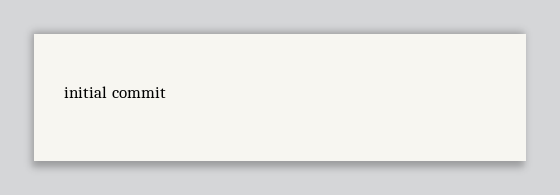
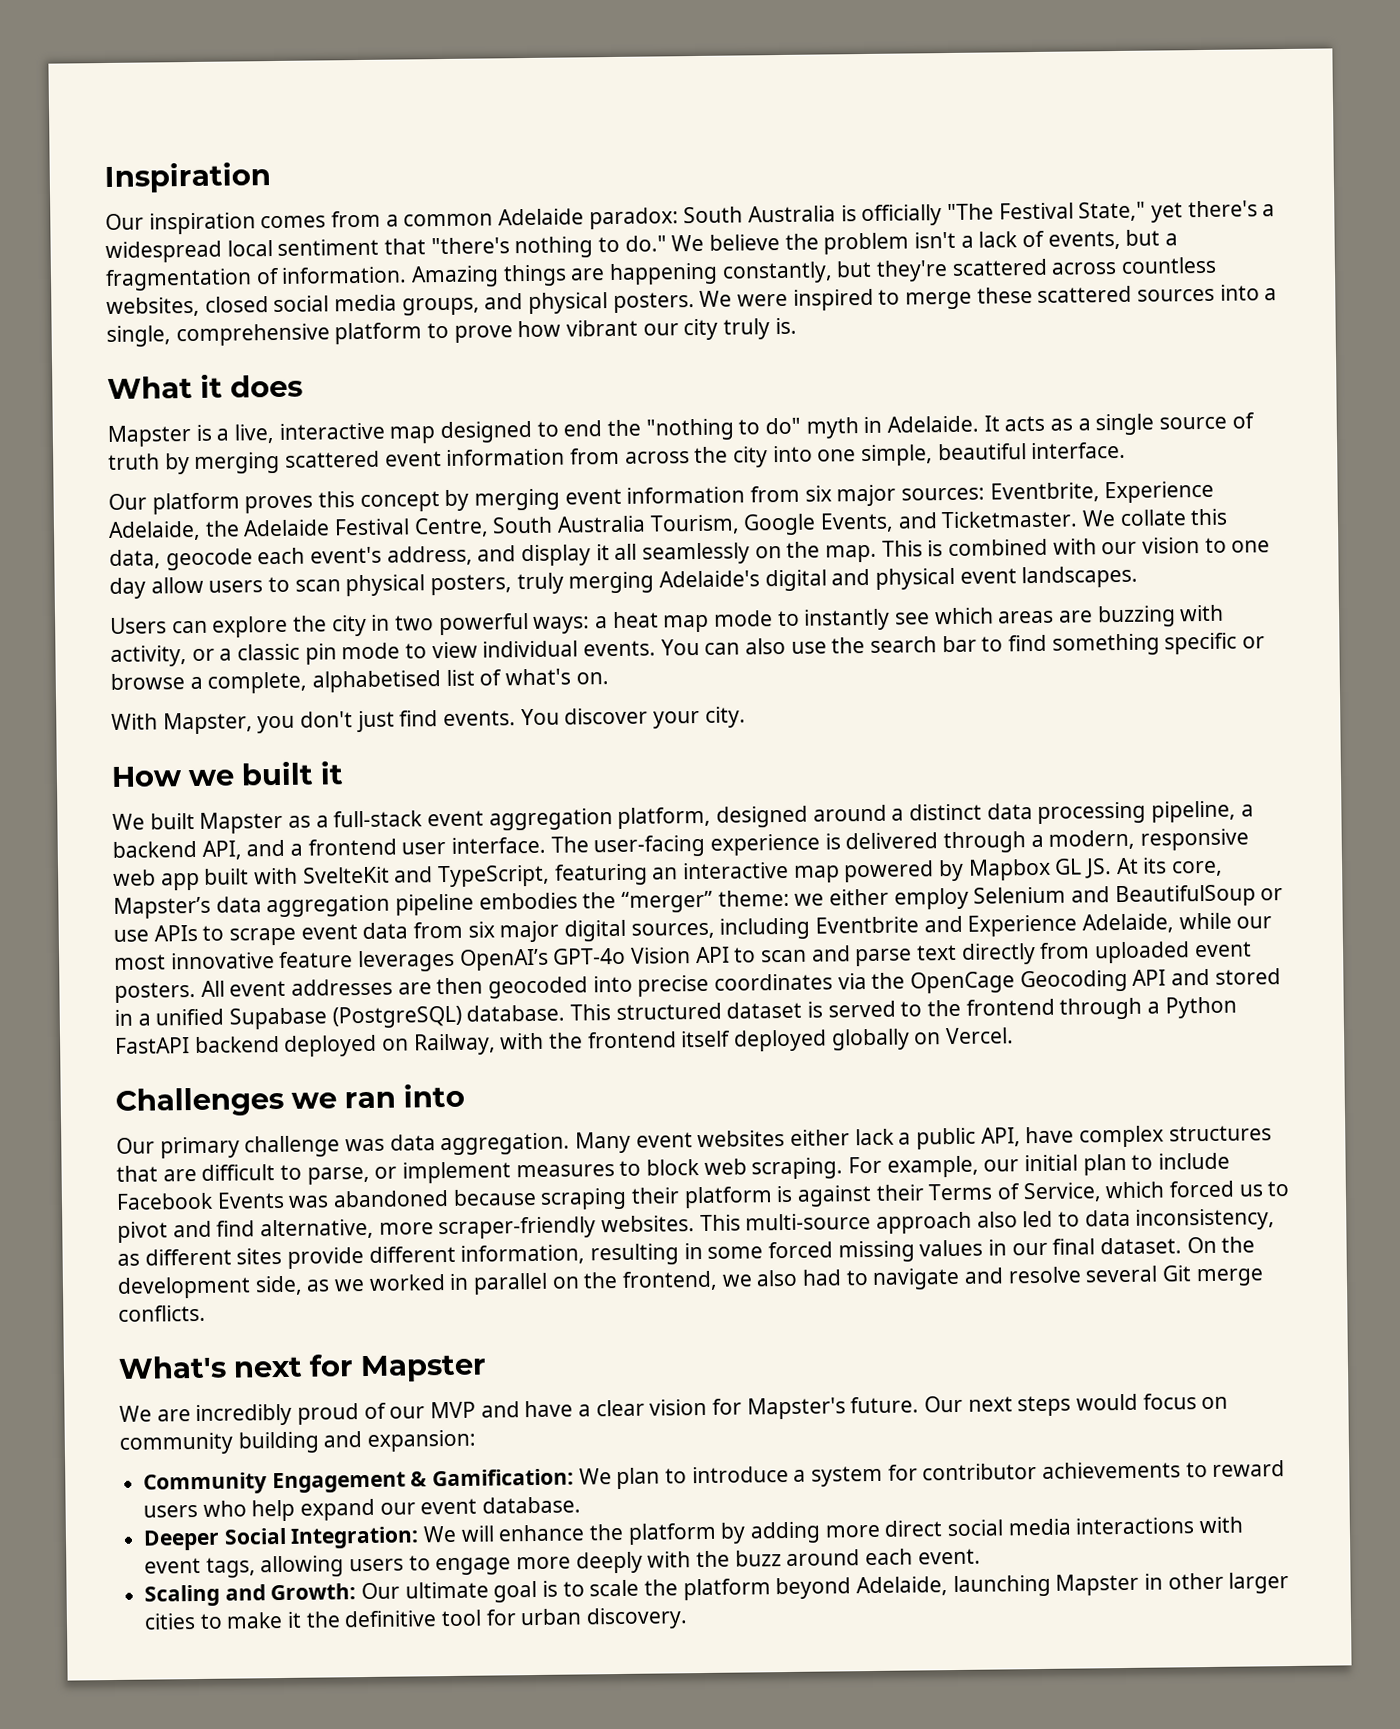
[64,86,166,98] initial commit -> [104,161,271,194] [105,200,1276,235] [105,229,1179,264] [105,256,1218,292] [106,284,1278,318] [106,317,797,348] [107,373,303,399] [107,412,1255,447] [108,441,1127,475] [108,480,1215,515] [108,508,1229,541] [109,537,1271,571] [109,565,1139,599] [110,604,1225,638] [110,632,1266,667] [110,668,609,694] [111,706,746,735] [111,760,344,787] [112,800,1254,834] [112,828,1250,860] [113,857,1224,891] [113,884,1284,919] [113,912,1273,946] [114,941,1252,973] [114,968,1281,1003] [114,996,1237,1030] [115,1027,1015,1057] [115,1082,465,1117] [116,1125,1272,1159] [116,1152,1231,1185] [116,1180,1290,1210] [117,1208,1276,1243] [117,1236,1256,1269] [117,1265,1264,1299] [118,1304,206,1322] [118,1354,487,1383] [119,1393,1229,1427] [119,1429,477,1455] [143,1460,1286,1495] [143,1496,582,1522] [143,1516,1244,1551] [144,1548,981,1578] [144,1572,1290,1607] [144,1607,689,1630] Inspiration // Our inspiration comes from a common Adelaide paradox: South Australia is officially "The Festival State," yet there's a widespread local sentiment that "there's nothing to do." We believe the problem isn't a lack of events, but a fragmentation of information. Amazing things are happening constantly, but they're scattered across countless websites, closed social media groups, and physical posters. We were inspired to merge these scattered sources into a single, comprehensive platform to prove how vibrant our city truly is. // What it does // Mapster is a live, interactive map designed to end the "nothing to do" myth in Adelaide. It acts as a single source of truth by merging scattered event information from across the city into one simple, beautiful interface. // Our platform proves this concept by merging event information from six major sources: Eventbrite, Experience Adelaide, the Adelaide Festival Centre, South Australia Tourism, Google Events, and Ticketmaster. We collate this data, geocode each event's address, and display it all seamlessly on the map. This is combined with our vision to one day allow users to scan physical posters, truly merging Adelaide's digital and physical event landscapes. // Users can explore the city in two powerful ways: a heat map mode to instantly see which areas are buzzing with activity, or a classic pin mode to view individual events. You can also use the search bar to find something specific or browse a complete, alphabetised list of what's on. // With Mapster, you don't just find events. You discover your city. // How we built it // We built Mapster as a full-stack event aggregation platform, designed around a distinct data processing pipeline, a backend API, and a frontend user interface. The user-facing experience is delivered through a modern, responsive web app built with SvelteKit and TypeScript, featuring an interactive map powered by Mapbox GL JS. At its core, Mapster’s data aggregation pipeline embodies the “merger” theme: we either employ Selenium and BeautifulSoup or use APIs to scrape event data from six major digital sources, including Eventbrite and Experience Adelaide, while our most innovative feature leverages OpenAI’s GPT-4o Vision API to scan and parse text directly from uploaded event posters. All event addresses are then geocoded into precise coordinates via the OpenCage Geocoding API and stored in a unified Supabase (PostgreSQL) database. This structured dataset is served to the frontend through a Python FastAPI backend deployed on Railway, with the frontend itself deployed globally on Vercel. // Challenges we ran into // Our primary challenge was data aggregation. Many event websites either lack a public API, have complex structures that are difficult to parse, or implement measures to block web scraping. For example, our initial plan to include Facebook Events was abandoned because scraping their platform is against their Terms of Service, which forced us to pivot and find alternative, more scraper-friendly websites. This multi-source approach also led to data inconsistency, as different sites provide different information, resulting in some forced missing values in our final dataset. On the development side, as we worked in parallel on the frontend, we also had to navigate and resolve several Git merge conflicts. // What's next for Mapster // We are incredibly proud of our MVP and have a clear vision for Mapster's future. Our next steps would focus on community building and expansion: // Community Engagement & Gamification: We plan to introduce a system for contributor achievements to reward users who help expand our event database. // Deeper Social Integration: We will enhance the platform by adding more direct social media interactions with event tags, allowing users to engage more deeply with the buzz around each event. // Scaling and Growth: Our ultimate goal is to scale the platform beyond Adelaide, launching Mapster in other larger cities to make it the definitive tool for urban discovery.

